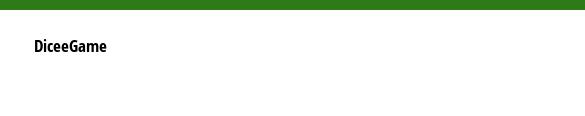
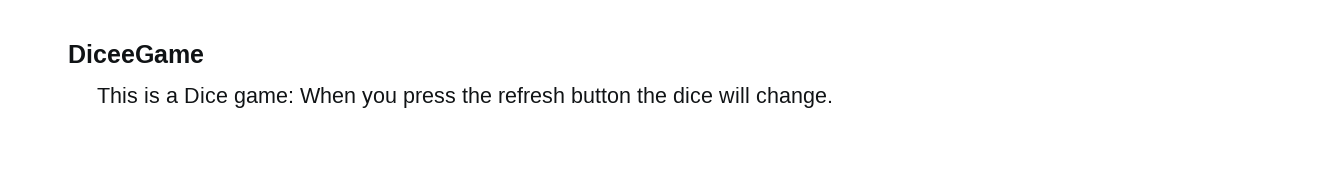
(107, 45) none -> [97,87,834,108] // This is a Dice game: When you press the refresh button the dice will change.

